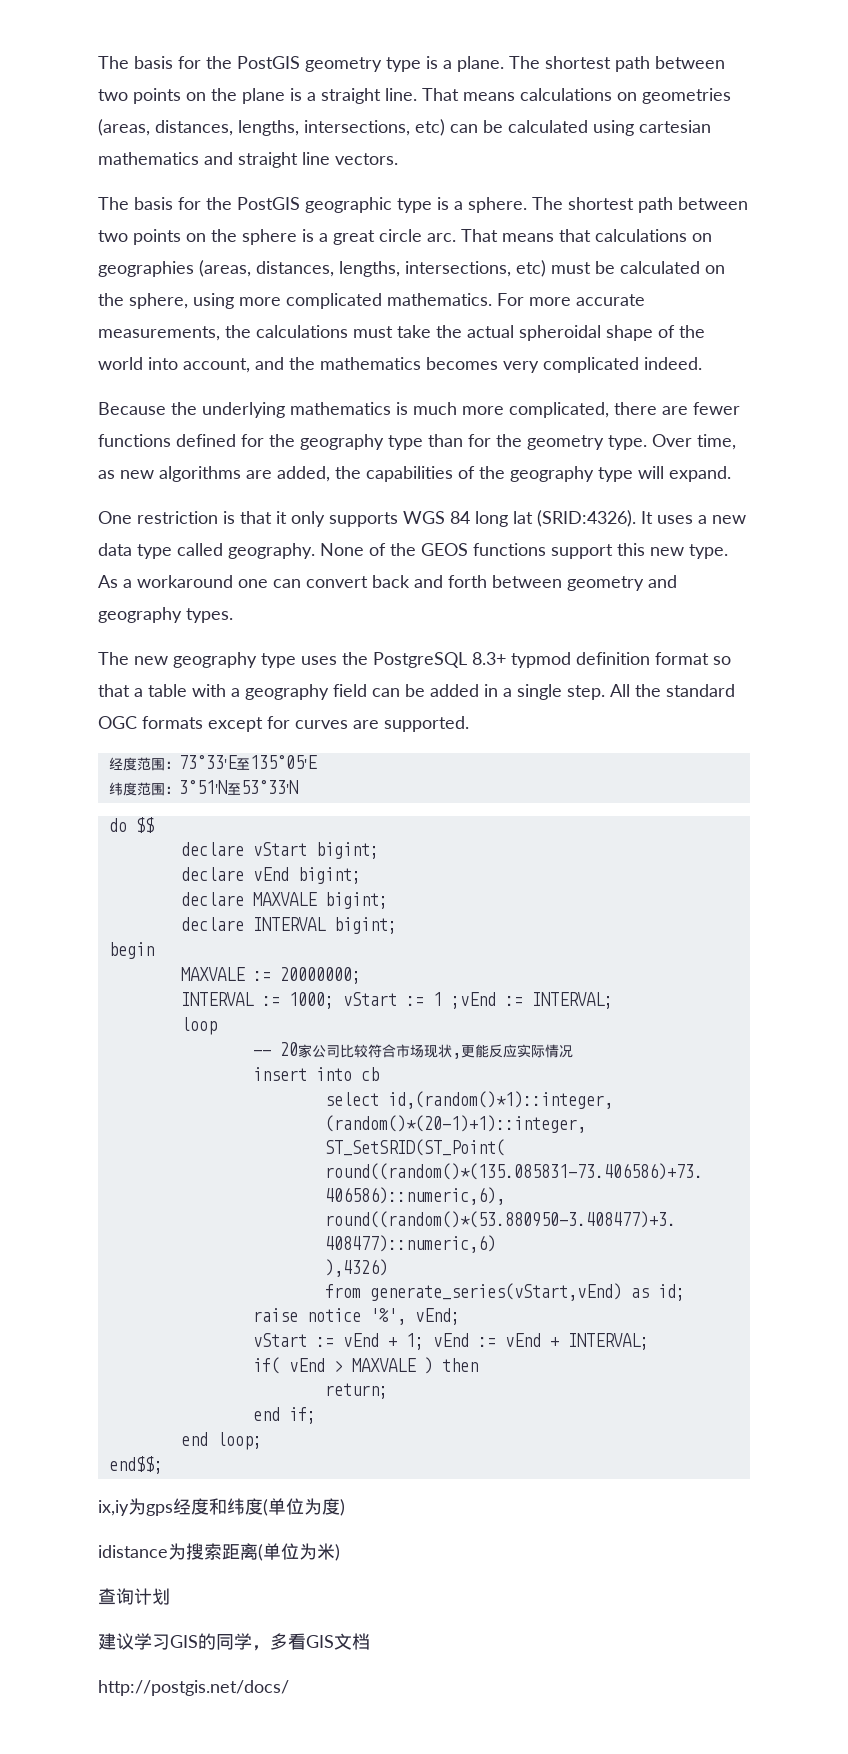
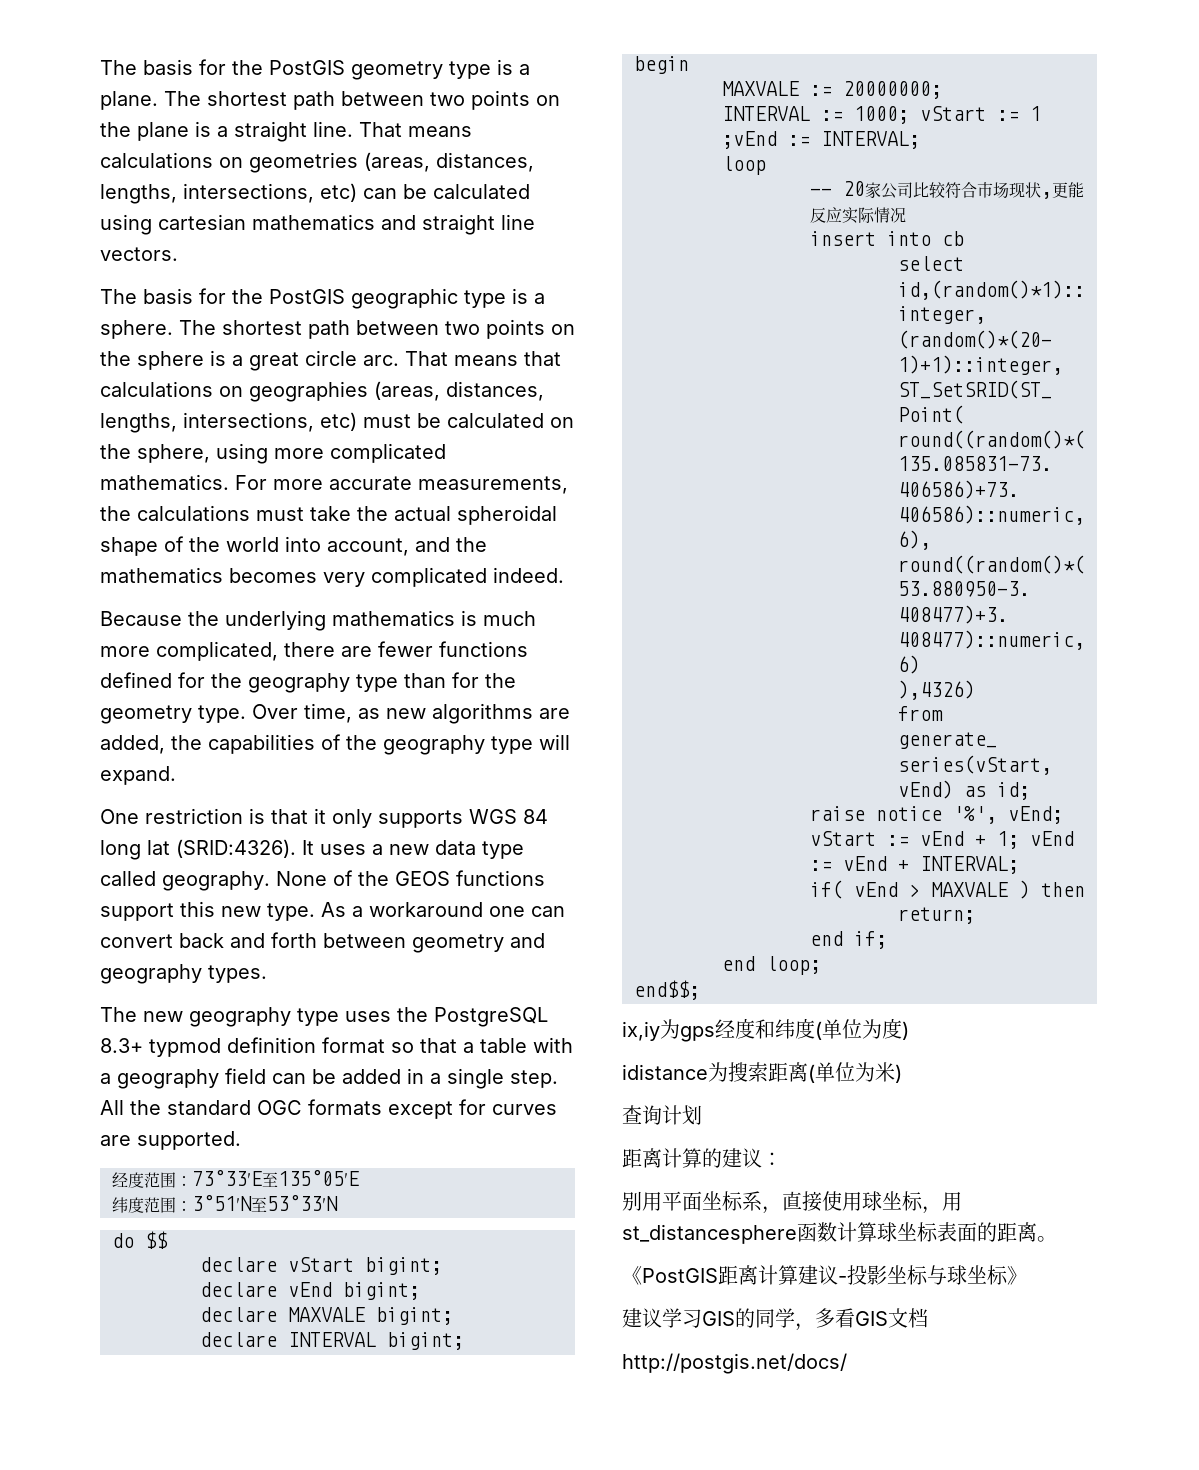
(170, 1596) none -> [622,1148,782,1168] [622,1191,962,1214] [622,1222,1057,1244] [622,1265,1027,1285] // 距离计算的建议： // 别用平面坐标系，直接使用球坐标，用st_distancesphere函数计算球坐标表面的距离。 // 《PostGIS距离计算建议-投影坐标与球坐标》

